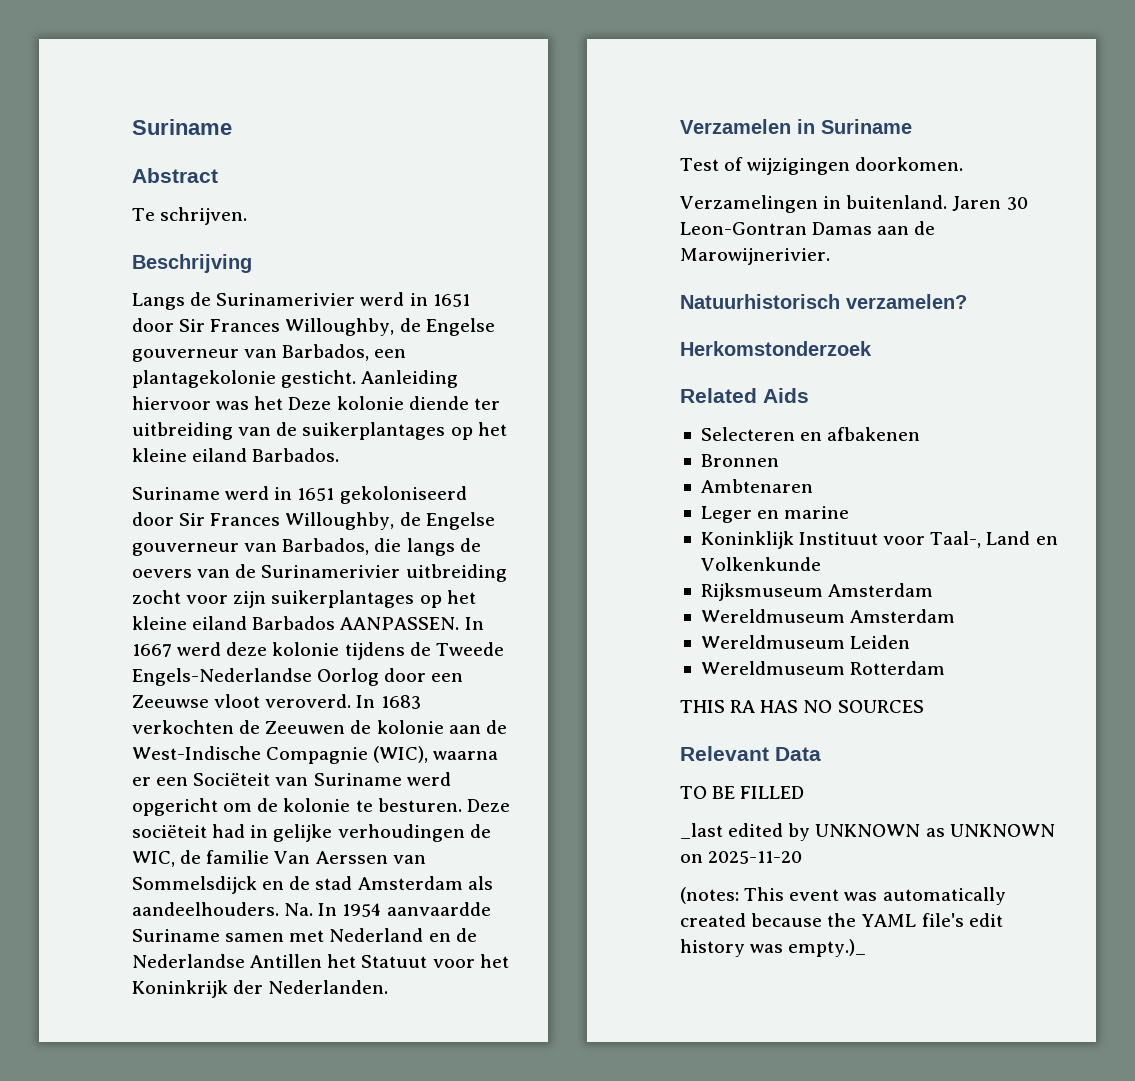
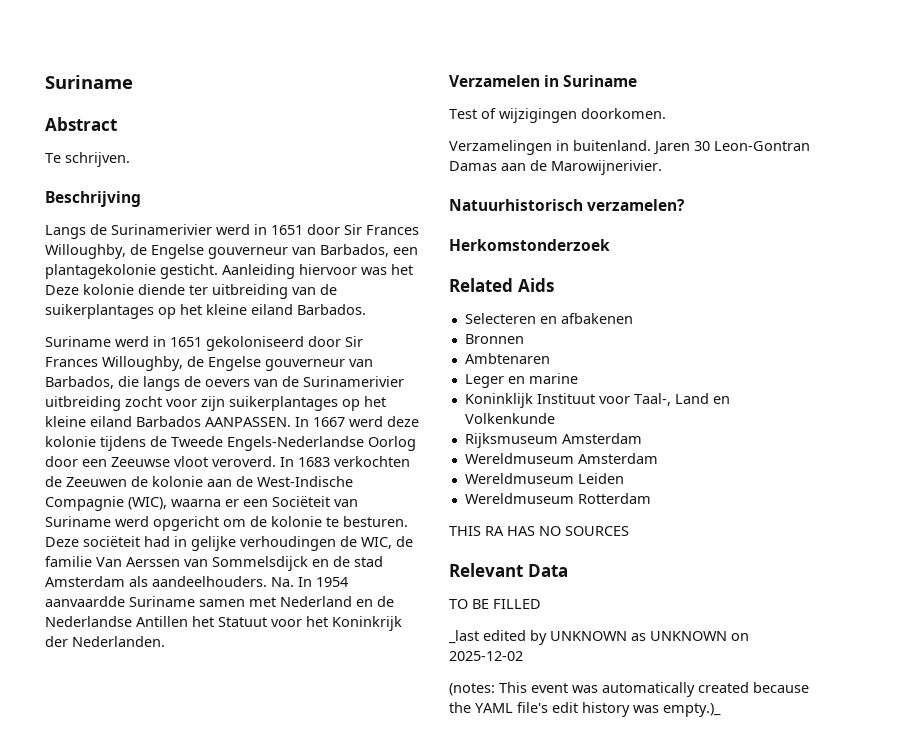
[708,851,803,864] 2025-11-20 -> [449,651,523,661] 2025-12-02

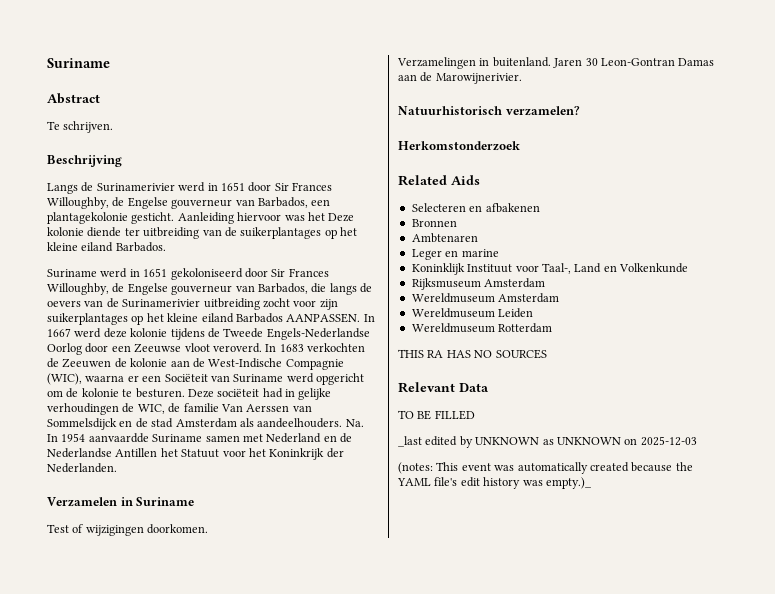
[449,651,523,661] 2025-12-02 -> [640,436,697,446] 2025-12-03

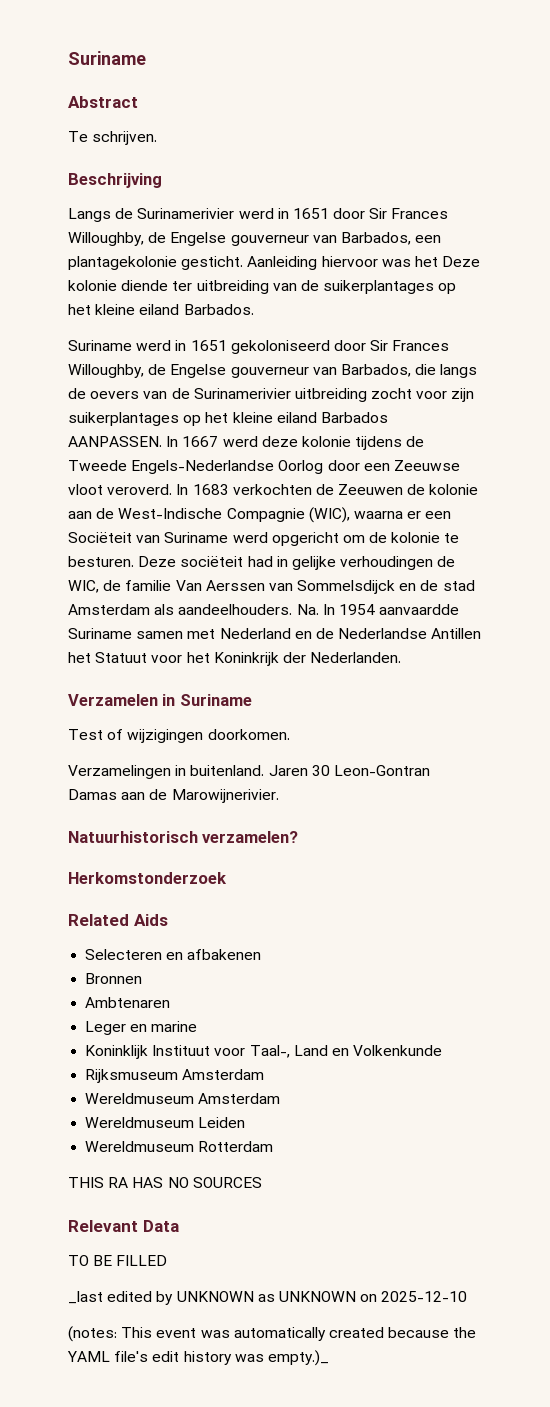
[640,436,697,446] 2025-12-03 -> [381,1291,468,1302] 2025-12-10

